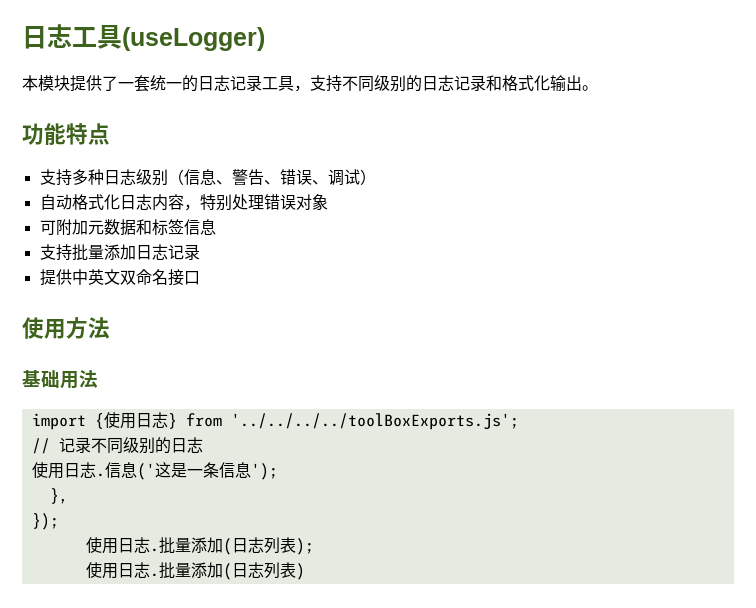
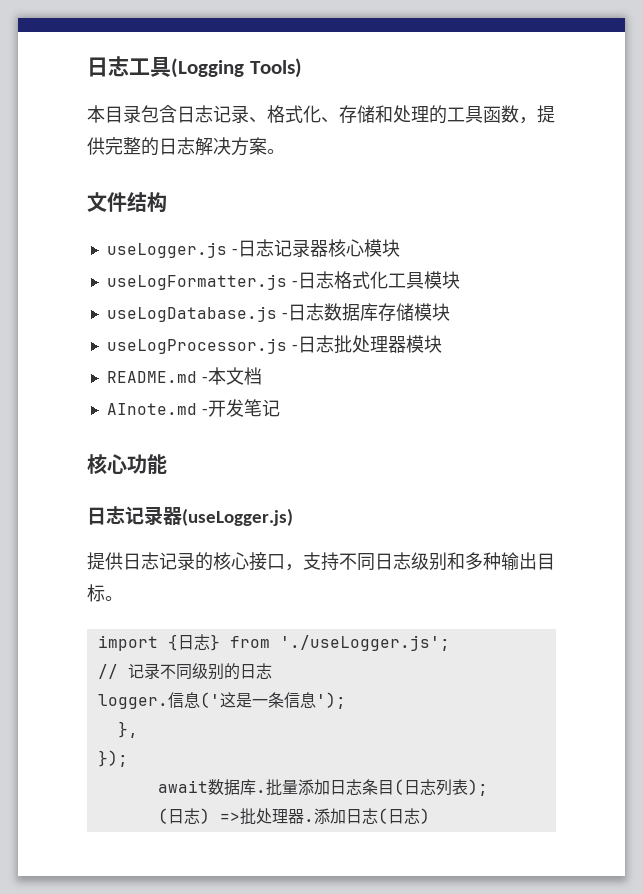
[122,27,265,51] [22,75,598,92] [22,123,110,145] [39,169,376,186] [39,194,328,211] [39,219,216,236] [39,244,200,261] [39,269,200,286] [22,317,110,339] [22,369,98,389] (useLogger) // 本模块提供了一套统一的日志记录工具，支持不同级别的日志记录和格式化输出。 // 功能特点 // 支持多种日志级别（信息、警告、错误、调试） // 自动格式化日志内容，特别处理错误对象 // 可附加元数据和标签信息 // 支持批量添加日志记录 // 提供中英文双命名接口 // 使用方法 // 基础用法 -> [171,58,302,78] [87,105,555,124] [87,137,285,156] [87,192,167,213] [106,239,400,258] [106,271,460,290] [106,303,450,322] [106,335,442,354] [106,367,262,385] [106,399,280,417] [87,454,167,474] [87,506,293,526] [87,552,555,571] [87,584,123,602] (Logging Tools) // 本目录包含日志记录、格式化、存储和处理的工具函数，提供完整的日志解决方案。 // 文件结构 // useLogger.js -日志记录器核心模块 // useLogFormatter.js -日志格式化工具模块 // useLogDatabase.js -日志数据库存储模块 // useLogProcessor.js -日志批处理器模块 // README.md -本文档 // AInote.md -开发笔记 // 核心功能 // 日志记录器(useLogger.js) // 提供日志记录的核心接口，支持不同日志级别和多种输出目标。
[103,412,136,429] 使用 -> (178, 642) none
[230,413,519,430] '../../../../toolBoxExports.js'; -> [279,635,450,651] './useLogger.js';
[31,462,105,479] 使用日志. -> [97,694,168,709] logger.
[85,537,223,554] 使用日志.批量添加 -> [157,779,394,796] await数据库.批量添加日志条目
[85,562,296,580] 使用日志.批量添加(日志列表 -> [157,808,420,825] (日志) =>批处理器.添加日志(日志

